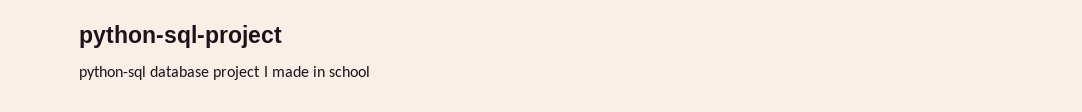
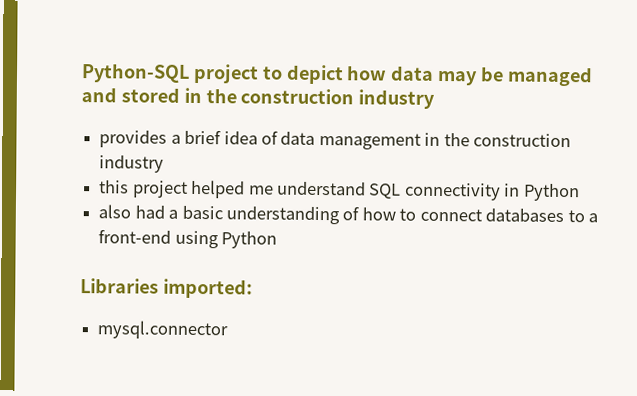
[79,25,282,48] [79,66,371,80] python-sql-project // python-sql database project I made in school -> [81,63,593,87] [81,87,436,109] [99,129,572,150] [99,155,165,173] [99,179,580,202] [98,204,599,225] [98,229,278,249] [80,278,253,299] [97,320,229,340] Python-SQL project to depict how data may be managed and stored in the construction industry // provides a brief idea of data management in the construction industry // this project helped me understand SQL connectivity in Python // also had a basic understanding of how to connect databases to a front-end using Python // Libraries imported: // mysql.connector

